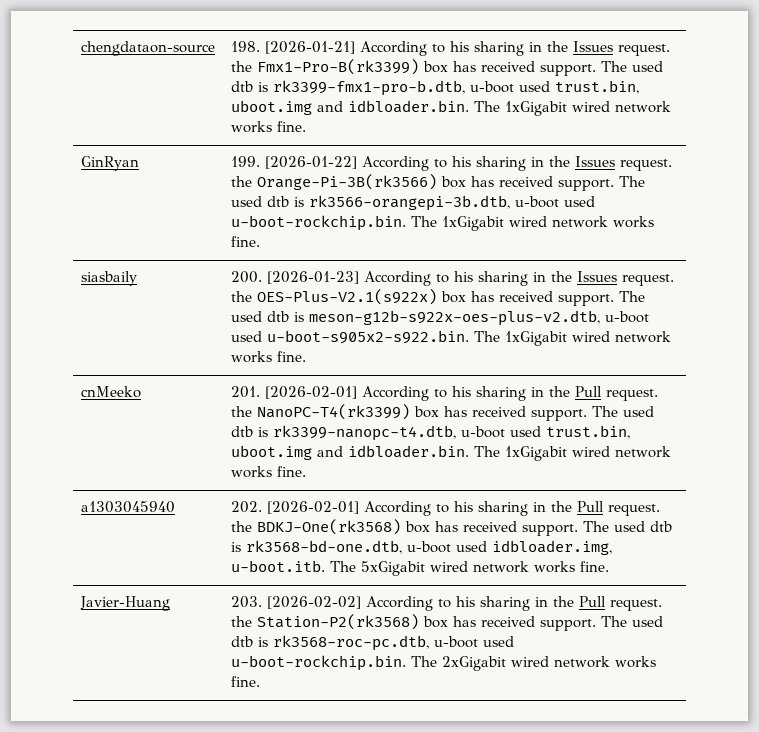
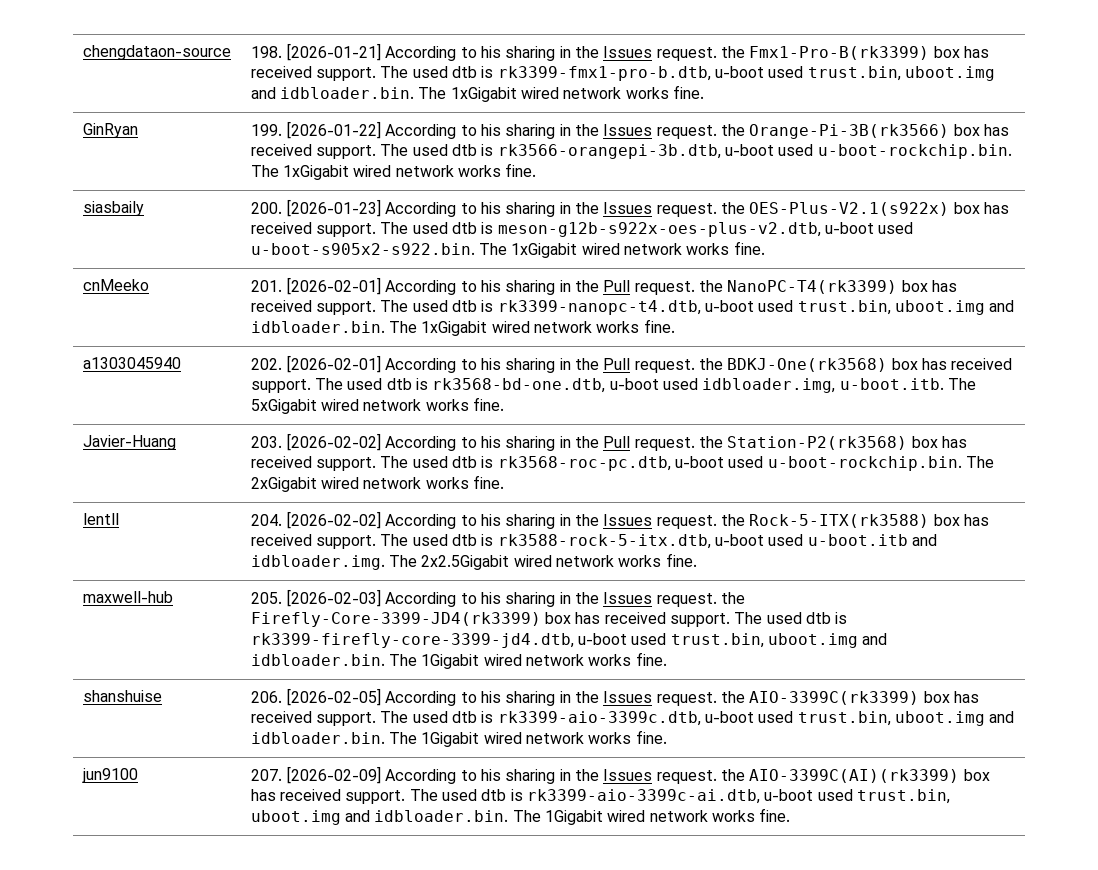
(260, 681) none -> [82,513,119,525] [250,511,989,529] [250,534,937,549] [250,553,697,570] [82,591,173,603] [250,589,745,607] [250,612,848,627] [250,633,888,648] [250,652,667,669] [82,690,162,702] [250,688,979,706] [250,711,1015,726] [250,730,667,747] [81,768,138,783] [250,766,990,784] [250,789,950,804] [250,808,791,825] // lentll | 204. [2026-02-02] According to his sharing in the Issues request. the Rock-5-ITX(rk3588) box has received support. The used dtb is rk3588-rock-5-itx.dtb, u-boot used u-boot.itb and idbloader.img. The 2x2.5Gigabit wired network works fine. // maxwell-hub | 205. [2026-02-03] According to his sharing in the Issues request. the Firefly-Core-3399-JD4(rk3399) box has received support. The used dtb is rk3399-firefly-core-3399-jd4.dtb, u-boot used trust.bin, uboot.img and idbloader.bin. The 1Gigabit wired network works fine. // shanshuise | 206. [2026-02-05] According to his sharing in the Issues request. the AIO-3399C(rk3399) box has received support. The used dtb is rk3399-aio-3399c.dtb, u-boot used trust.bin, uboot.img and idbloader.bin. The 1Gigabit wired network works fine. // jun9100 | 207. [2026-02-09] According to his sharing in the Issues request. the AIO-3399C(AI)(rk3399) box has received support. The used dtb is rk3399-aio-3399c-ai.dtb, u-boot used trust.bin, uboot.img and idbloader.bin. The 1Gigabit wired network works fine.

